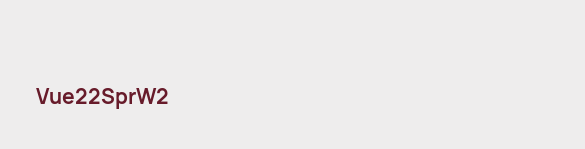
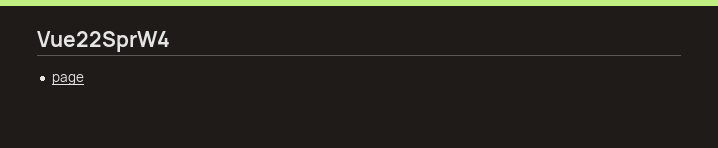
[36,88,169,109] Vue22SprW2 -> [37,31,170,52] [51,74,84,85] Vue22SprW4 // page

